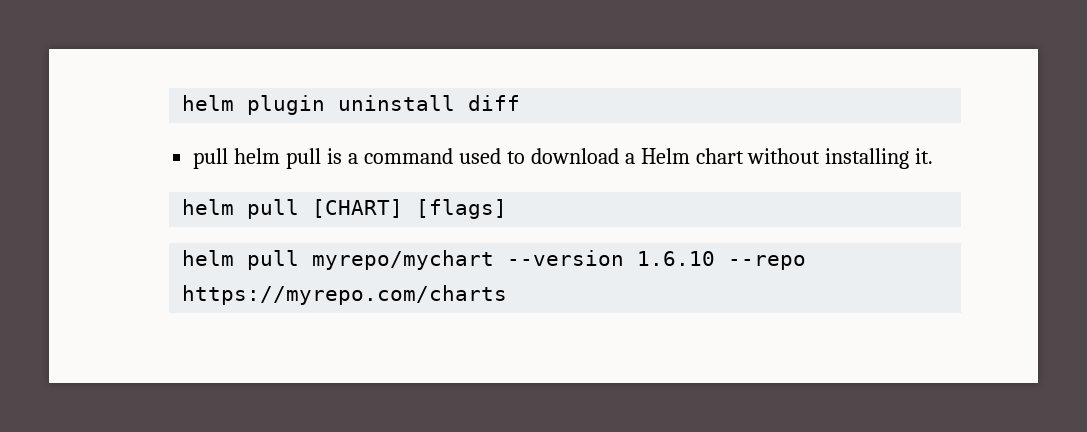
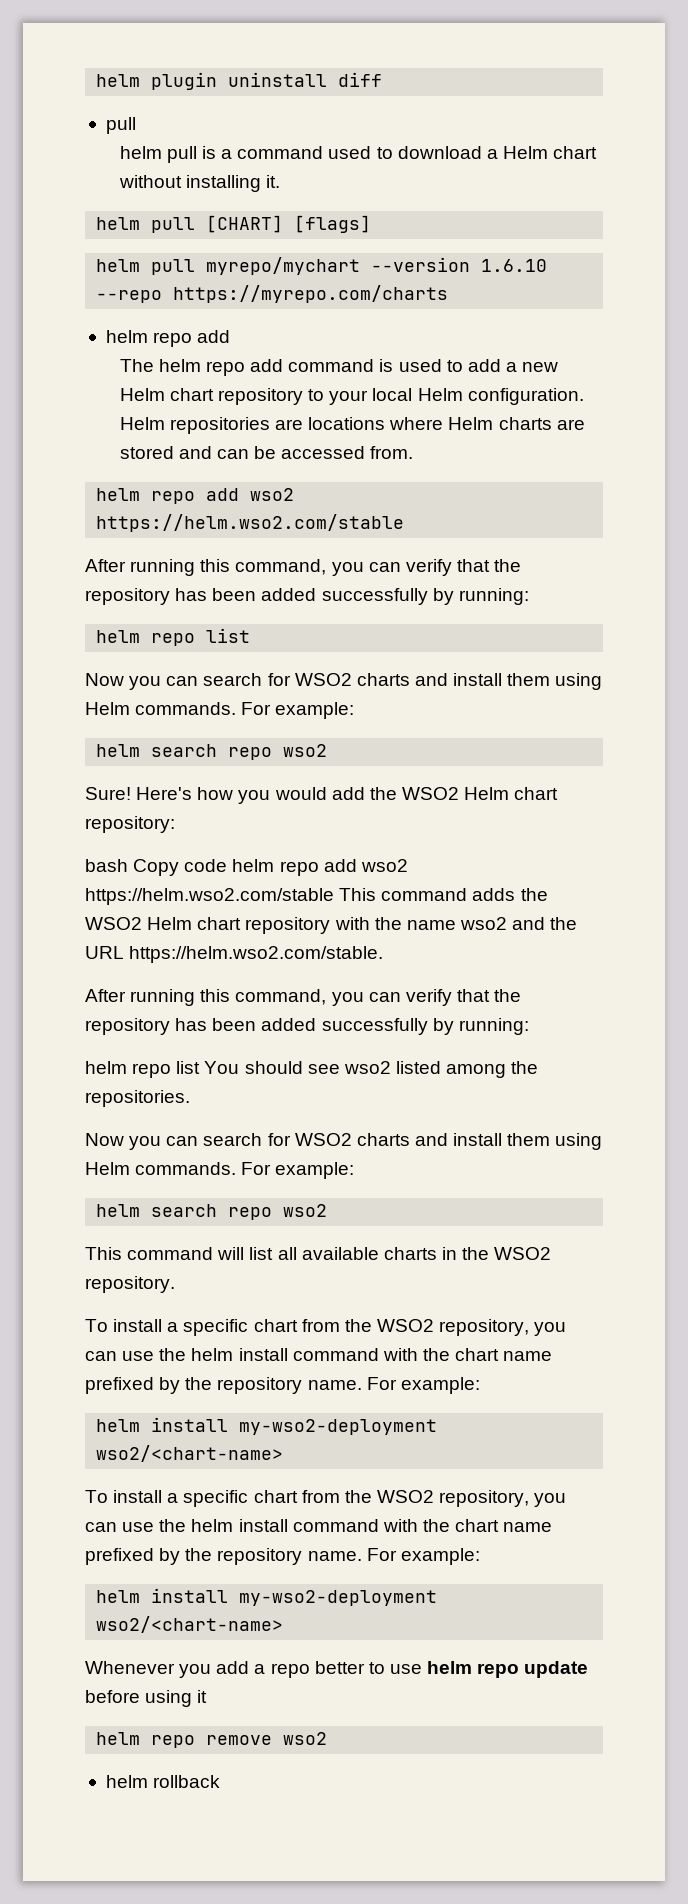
(229, 158) none -> (136, 125) //
(508, 295) none -> [105,330,231,347] [119,359,559,376] [119,388,584,405] [119,417,585,434] [119,446,414,459] [96,488,295,504] [96,514,405,532] [85,559,522,576] [85,588,529,605] [96,628,251,646] [85,673,603,690] [85,702,355,719] [96,744,328,760] [85,787,559,804] [85,816,175,833] [85,859,408,876] [85,888,548,905] [85,917,578,934] [85,946,384,963] [85,989,522,1006] [85,1018,529,1035] [85,1061,539,1078] [85,1090,190,1107] [85,1133,603,1150] [85,1162,355,1179] [96,1204,328,1220] [85,1247,552,1260] [85,1276,175,1293] [85,1319,567,1336] [85,1348,553,1361] [85,1377,480,1394] [96,1417,438,1435] [96,1445,284,1462] [85,1490,567,1507] [85,1519,553,1532] [85,1548,480,1565] [96,1588,438,1606] [96,1616,284,1633] [85,1661,589,1678] [85,1690,208,1707] [96,1732,328,1748] [105,1775,221,1788] // helm repo add // The helm repo add command is used to add a new Helm chart repository to your local Helm configuration. Helm repositories are locations where Helm charts are stored and can be accessed from. // helm repo add wso2 https://helm.wso2.com/stable // After running this command, you can verify that the repository has been added successfully by running: // helm repo list // Now you can search for WSO2 charts and install them using Helm commands. For example: // helm search repo wso2 // Sure! Here's how you would add the WSO2 Helm chart repository: // bash Copy code helm repo add wso2 https://helm.wso2.com/stable This command adds the WSO2 Helm chart repository with the name wso2 and the URL https://helm.wso2.com/stable. // After running this command, you can verify that the repository has been added successfully by running: // helm repo list You should see wso2 listed among the repositories. // Now you can search for WSO2 charts and install them using Helm commands. For example: // helm search repo wso2 // This command will list all available charts in the WSO2 repository. // To install a specific chart from the WSO2 repository, you can use the helm install command with the chart name prefixed by the repository name. For example: // helm install my-wso2-deployment wso2/<chart-name> // To install a specific chart from the WSO2 repository, you can use the helm install command with the chart name prefixed by the repository name. For example: // helm install my-wso2-deployment wso2/<chart-name> // Whenever you add a repo better to use helm repo update before using it // helm repo remove wso2 // helm rollback

